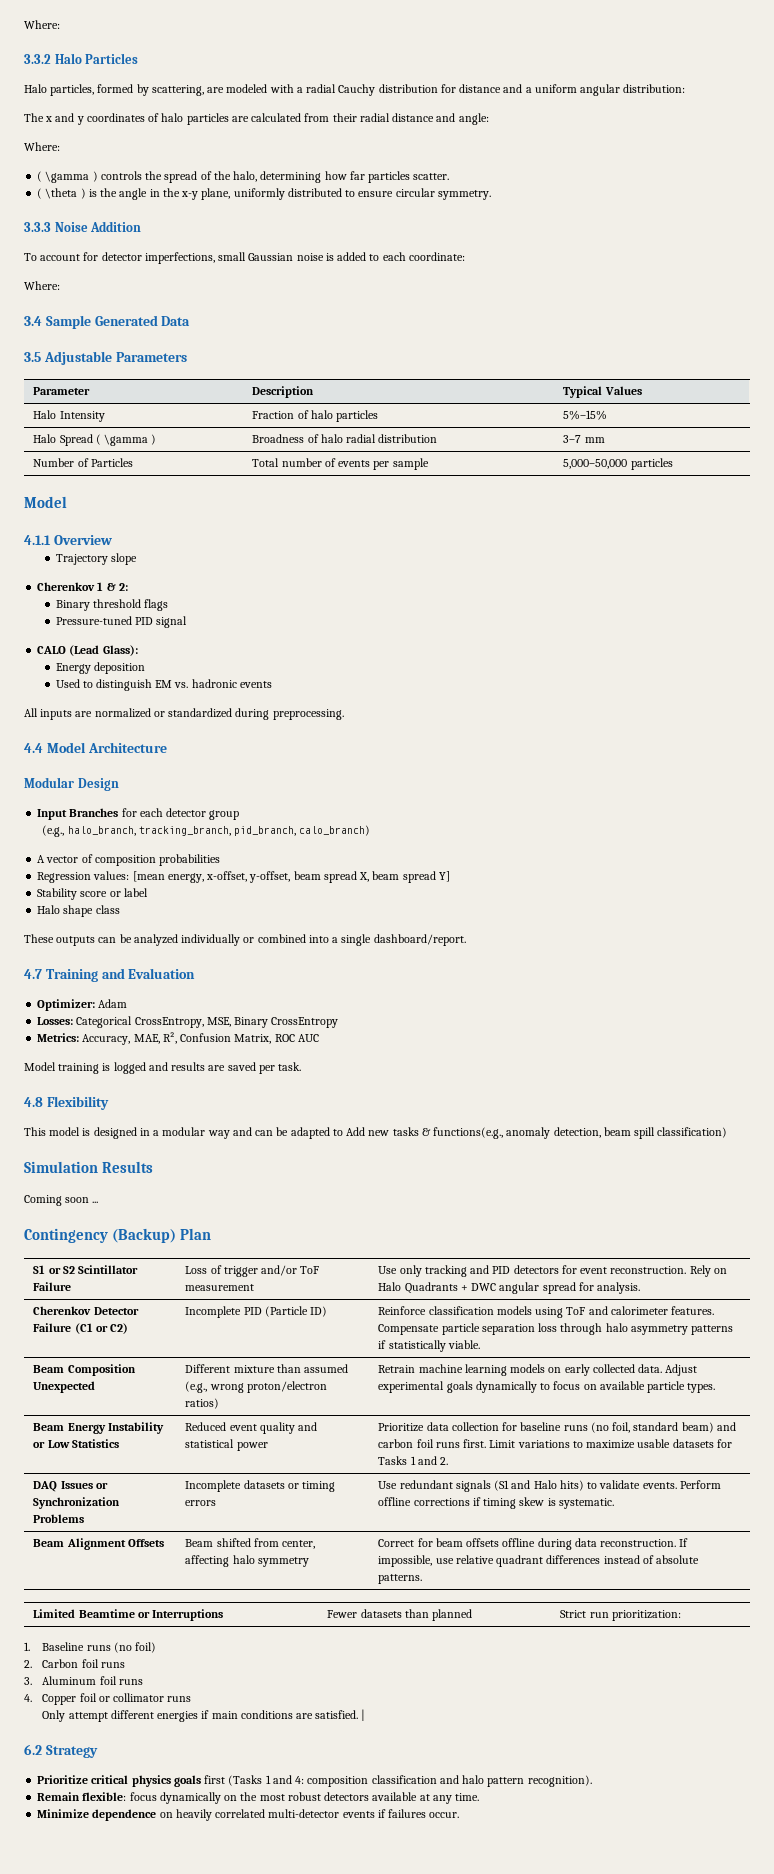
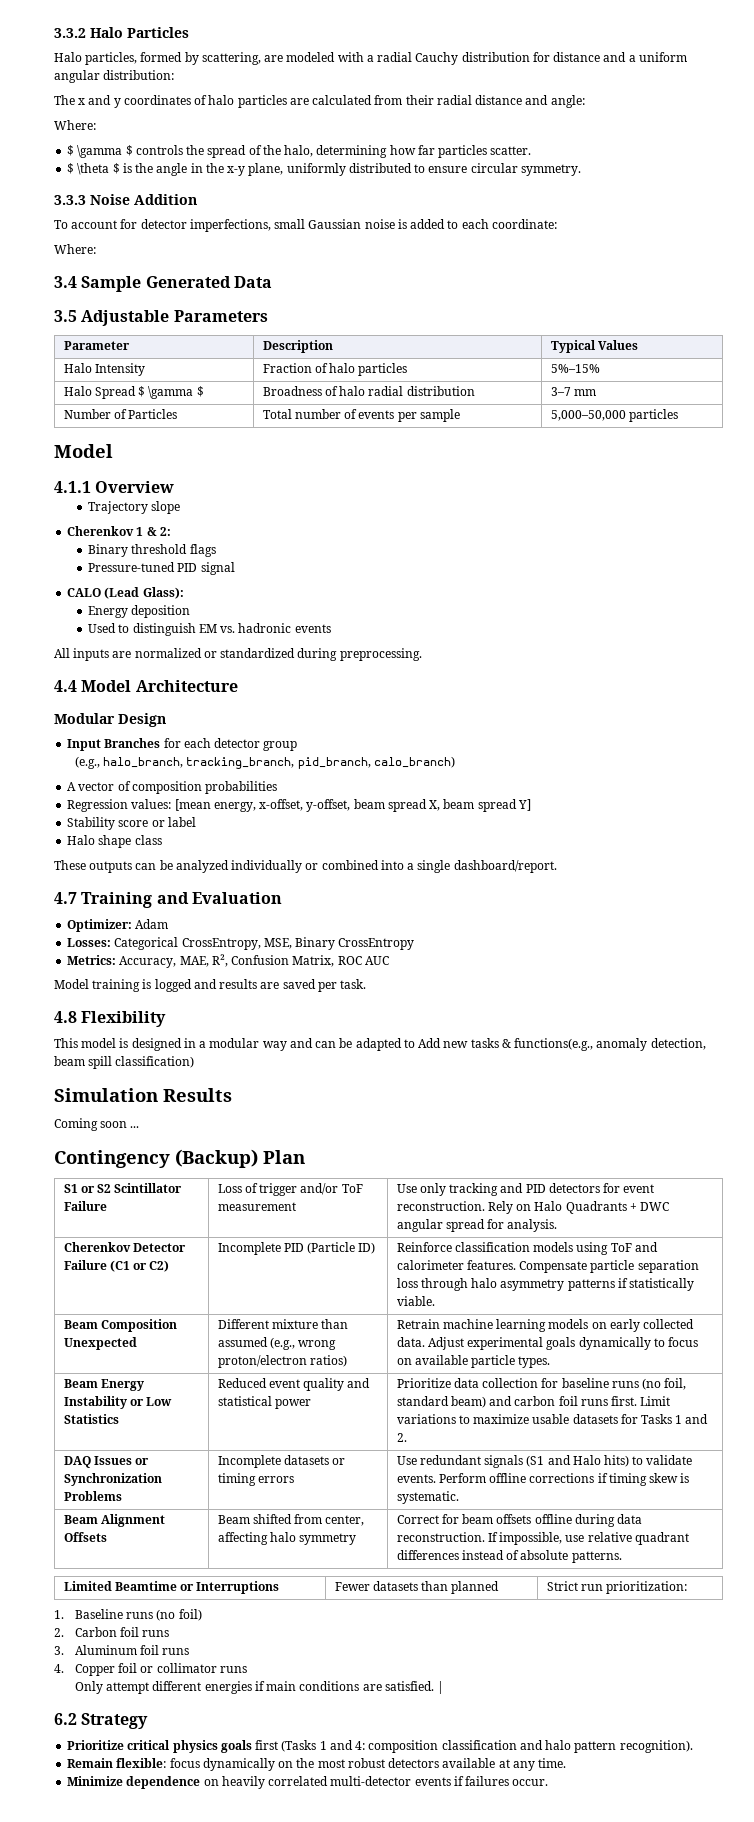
[24,20,60,29] Where: // -> (54, 33) none
[37,171,98,183] ( \gamma ) -> [67,145,133,158] $ \gamma $
[37,188,86,199] ( \theta ) -> [67,163,120,175] $ \theta $
[95,434,157,446] ( \gamma ) -> [138,386,204,399] $ \gamma $

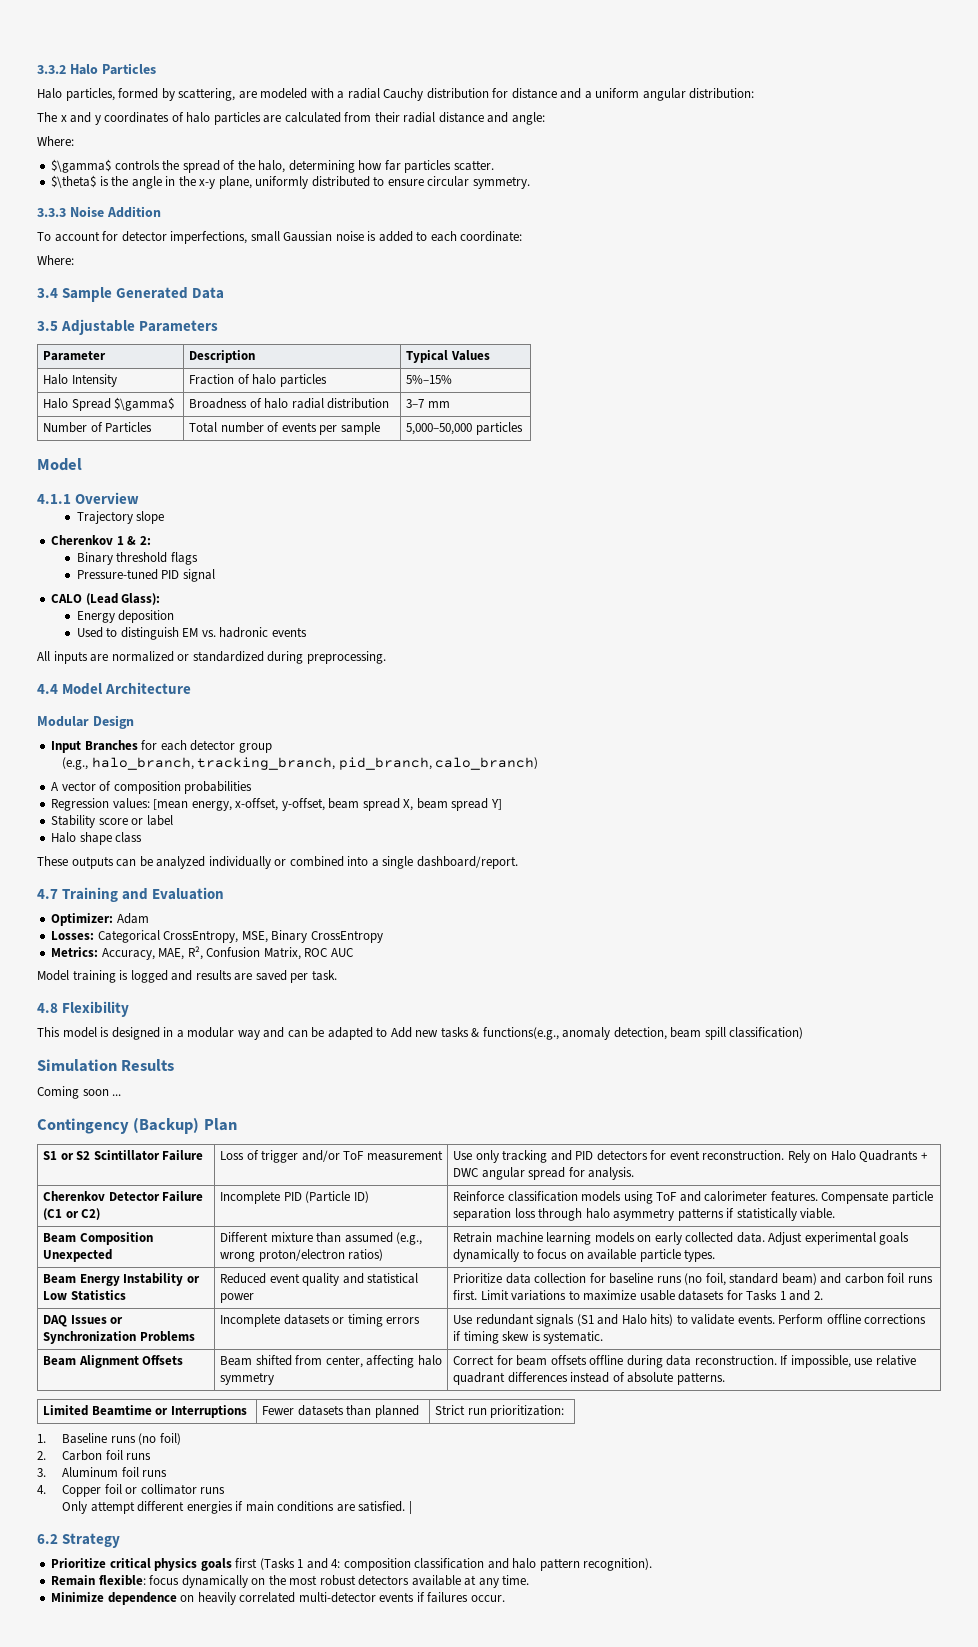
[67,145,133,158] $ \gamma $ -> [51,159,112,173] $\gamma$
[67,163,120,175] $ \theta $ -> [51,175,97,188] $\theta$
[138,386,204,399] $ \gamma $ -> [114,397,175,411] $\gamma$

